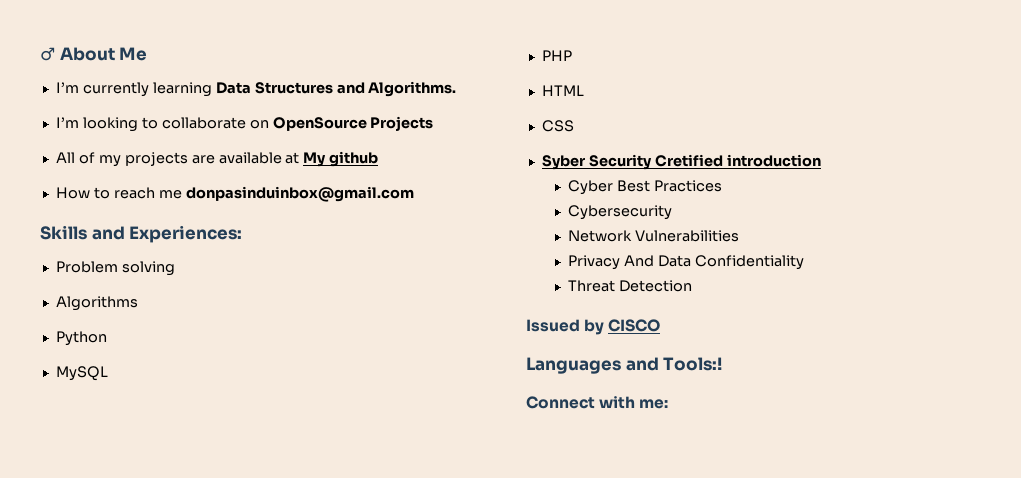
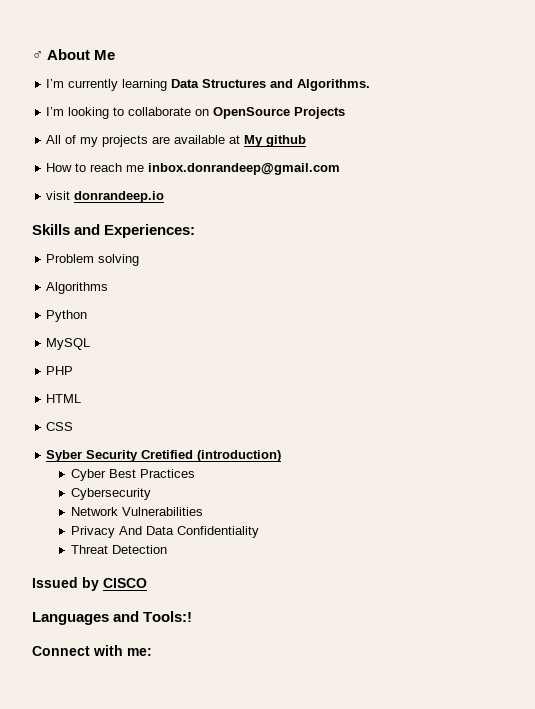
[185,186,414,202] donpasinduinbox@gmail.com -> [148,163,341,175] [46,191,165,203] inbox.donrandeep@gmail.com // visit donrandeep.io
[726,154,821,167] introduction -> [197,450,282,462] (introduction)

